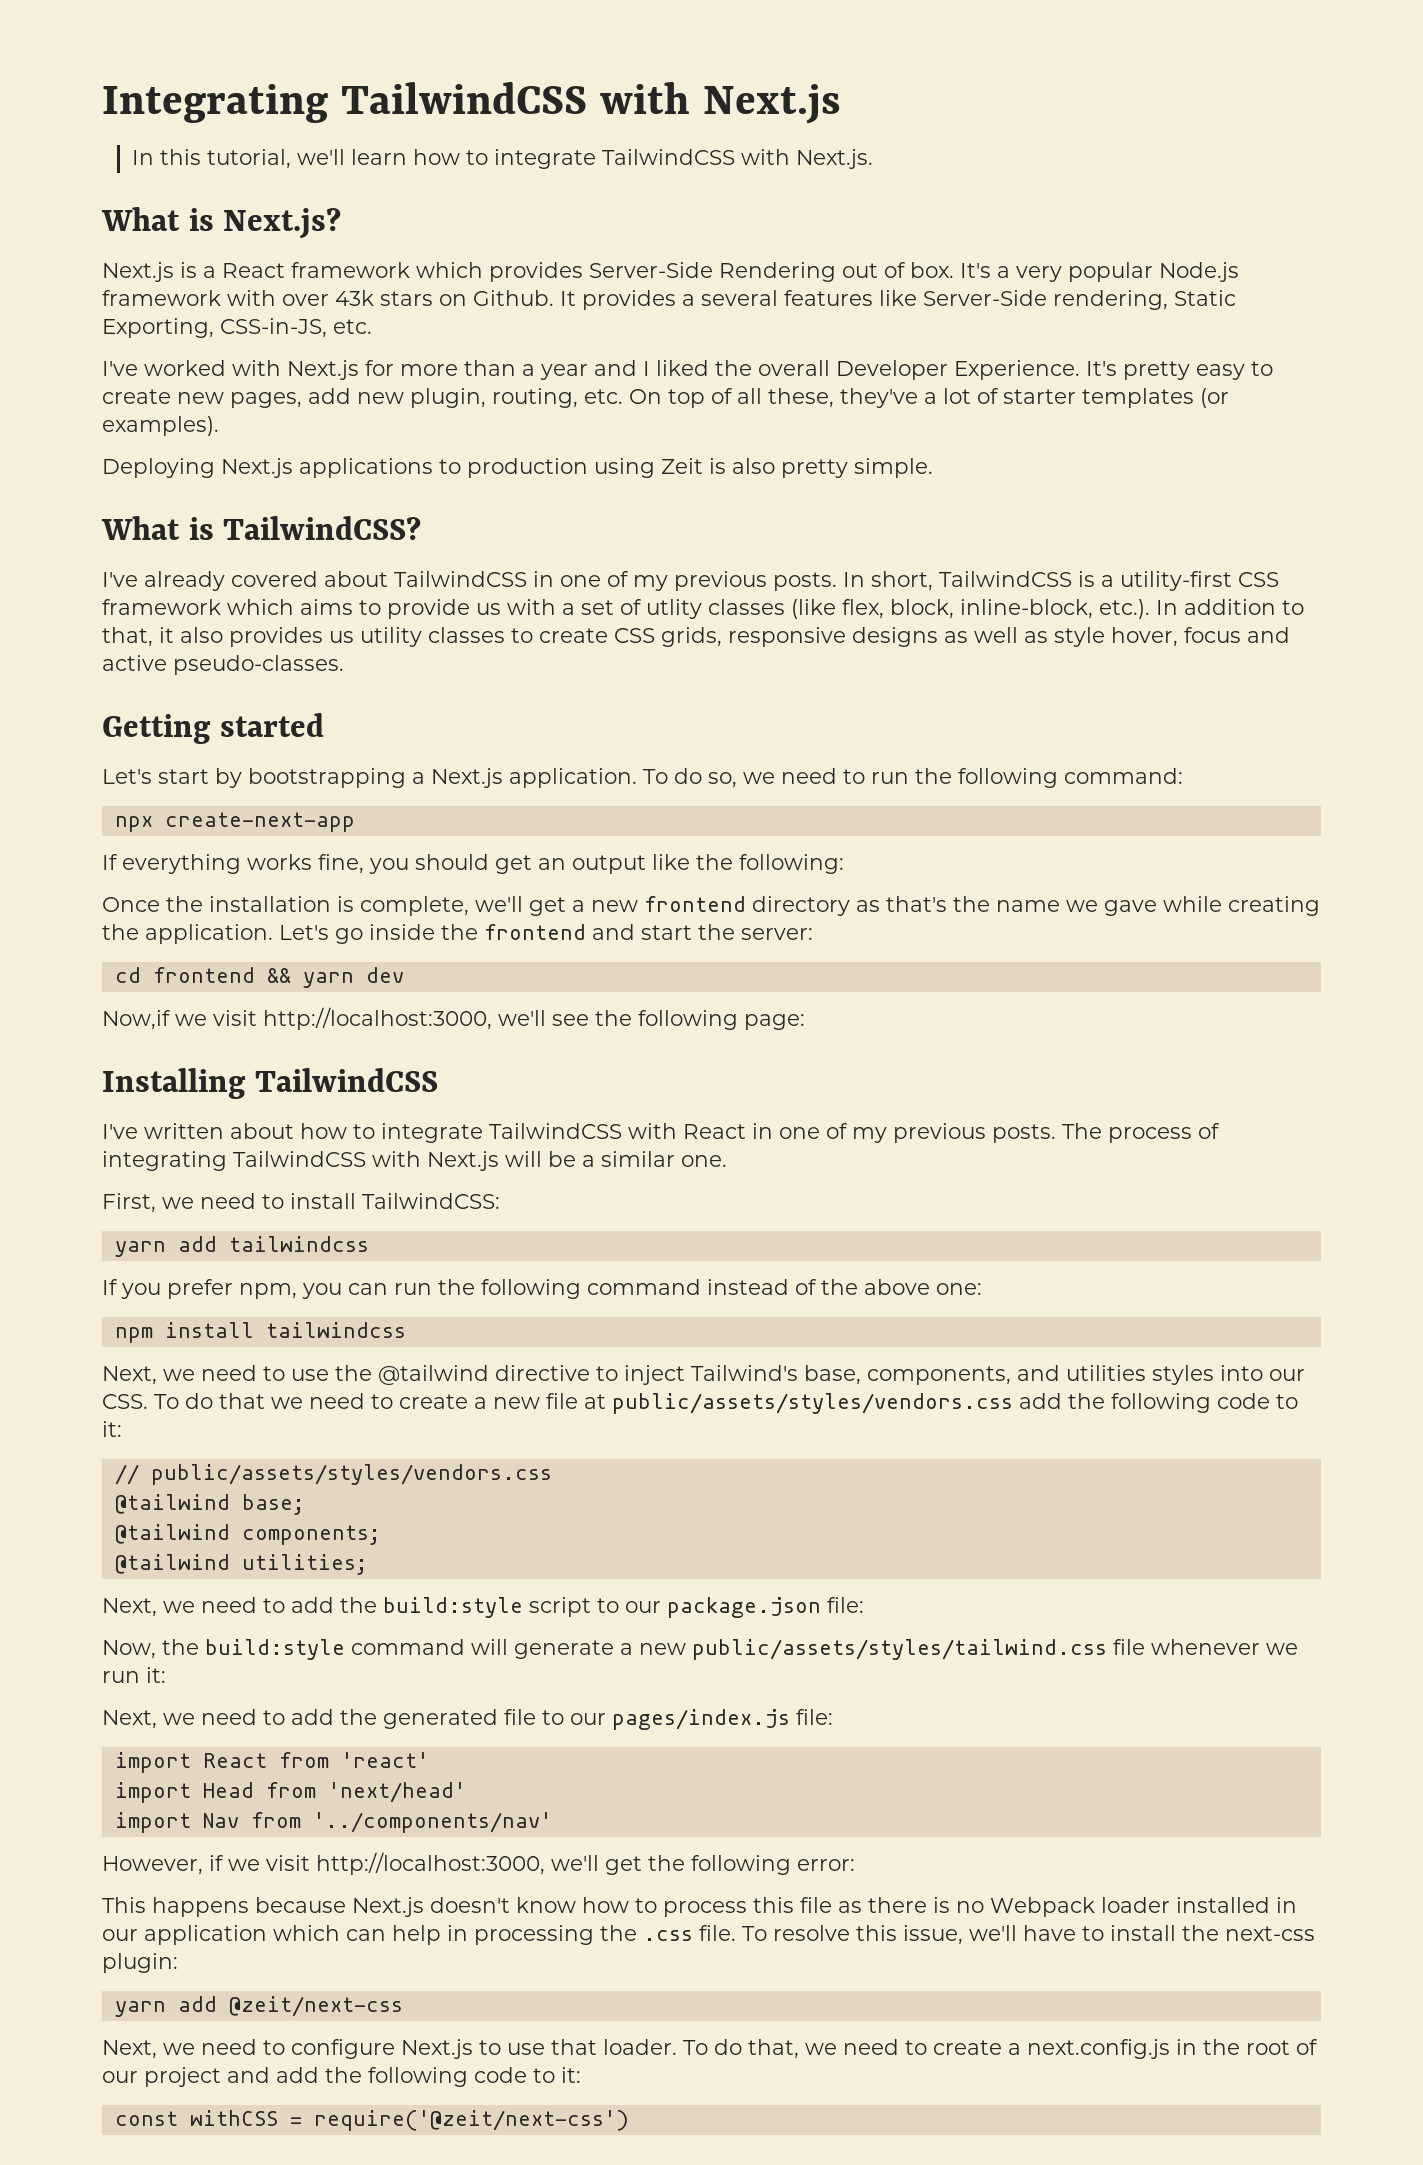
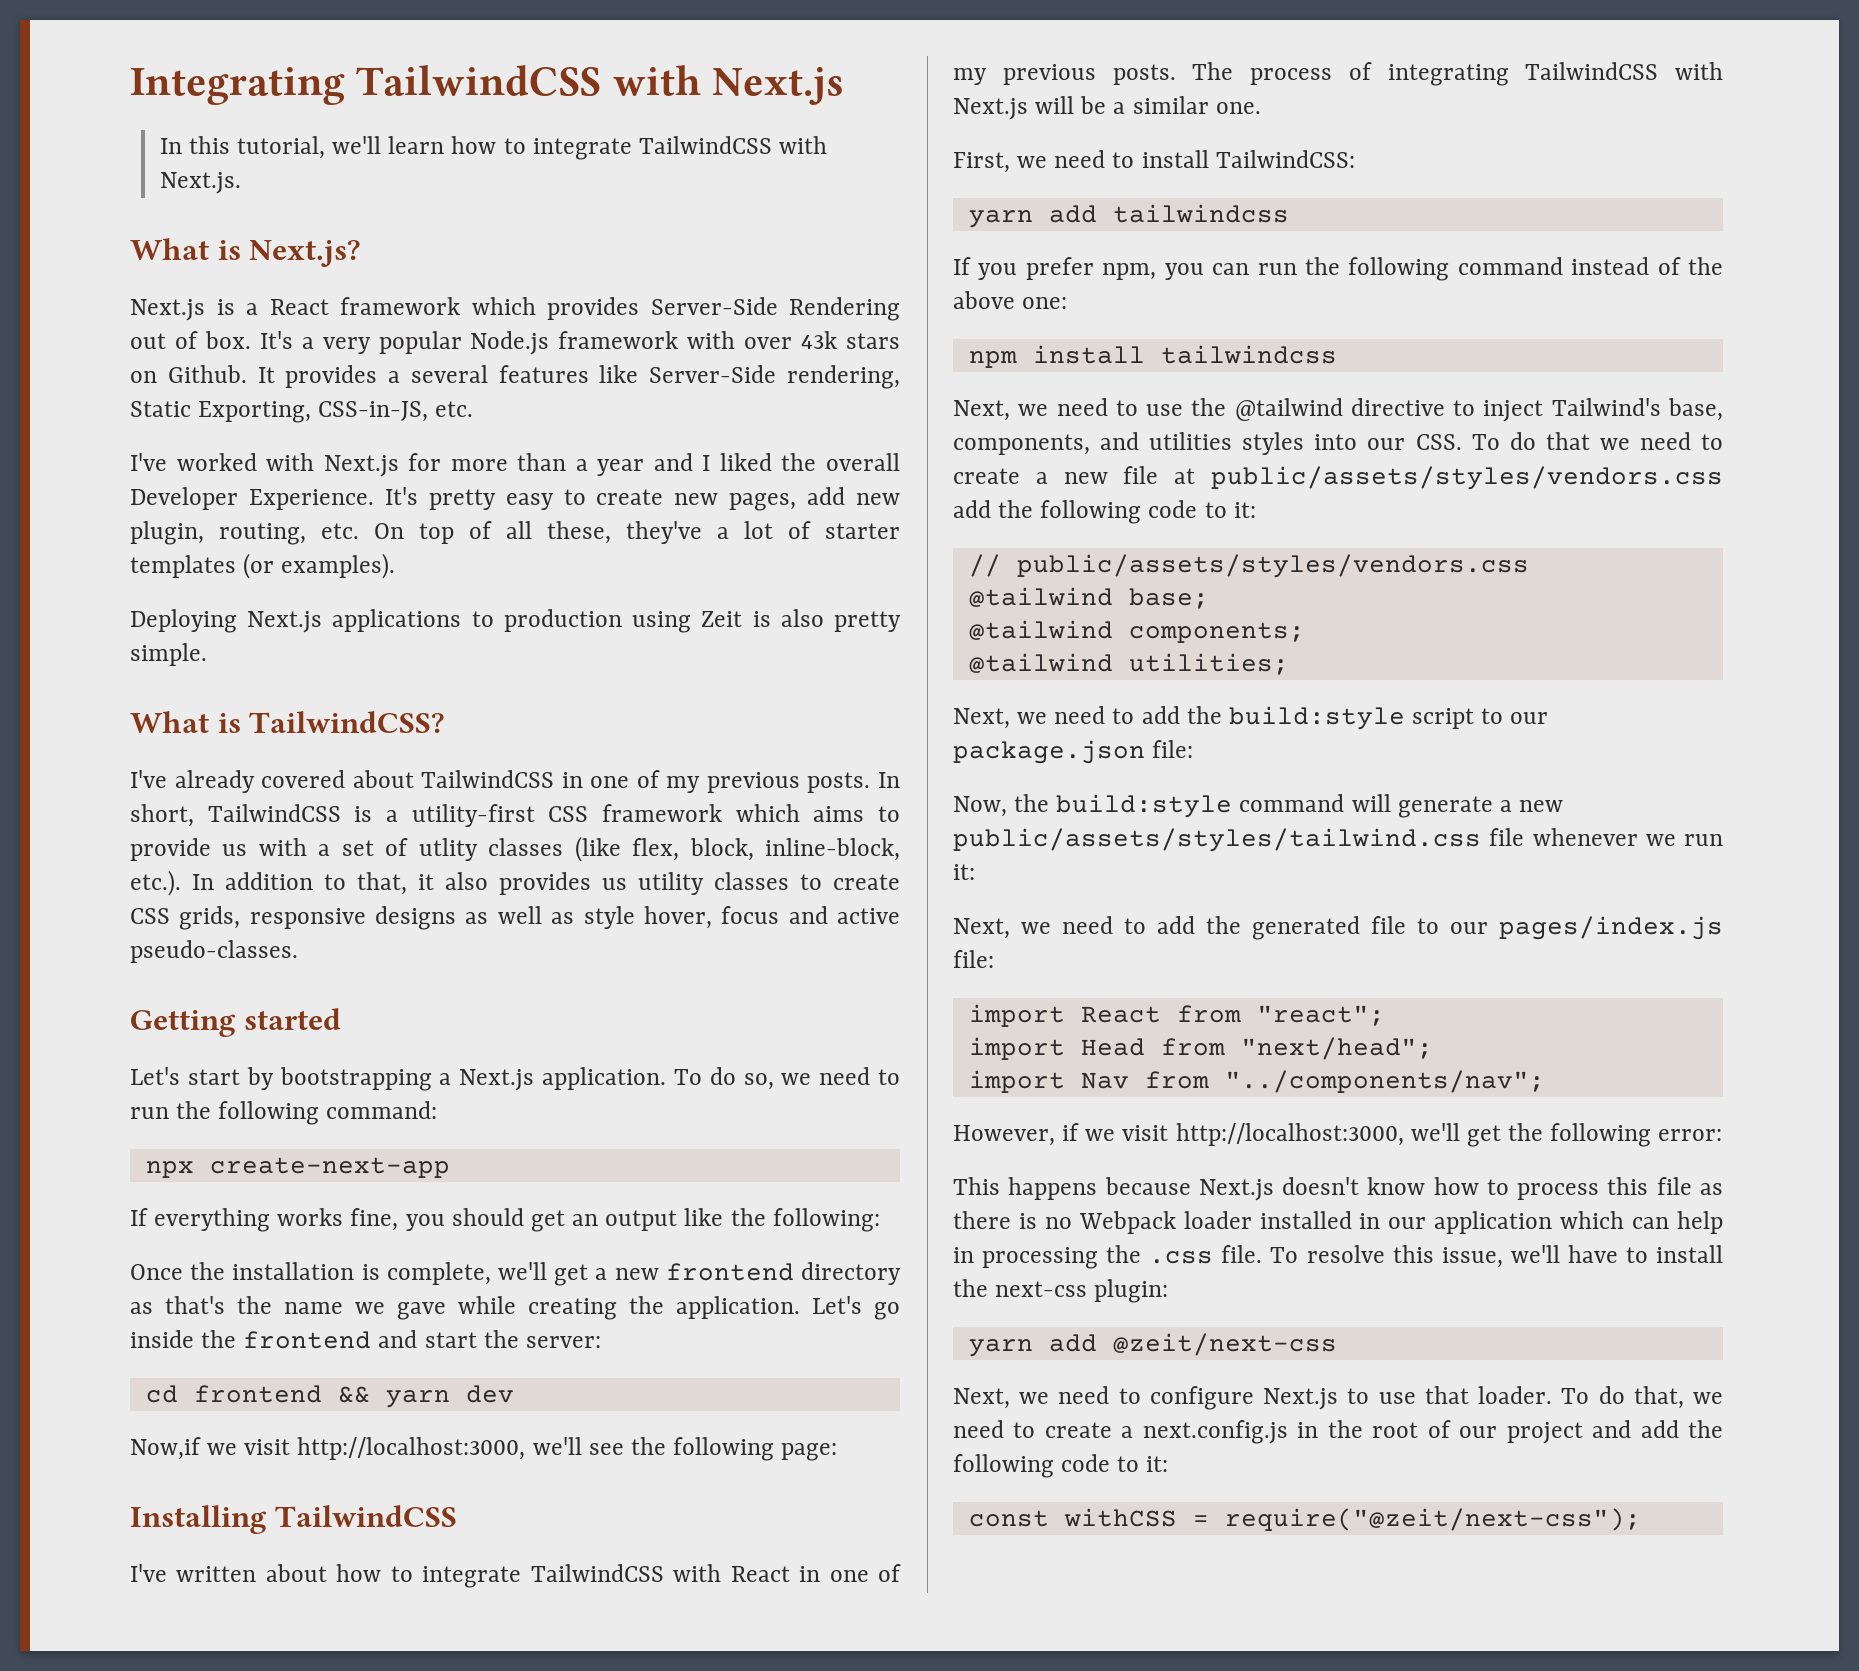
[340,1752,429,1768] 'react' -> [1256,1005,1385,1026] "react";
[327,1782,466,1803] 'next/head' -> [1240,1037,1433,1060] "next/head";
[312,1812,552,1833] '../components/nav' -> [1224,1070,1545,1093] "../components/nav";
[313,2110,629,2131] require('@zeit/next-css') -> [1224,1508,1641,1531] require("@zeit/next-css");

